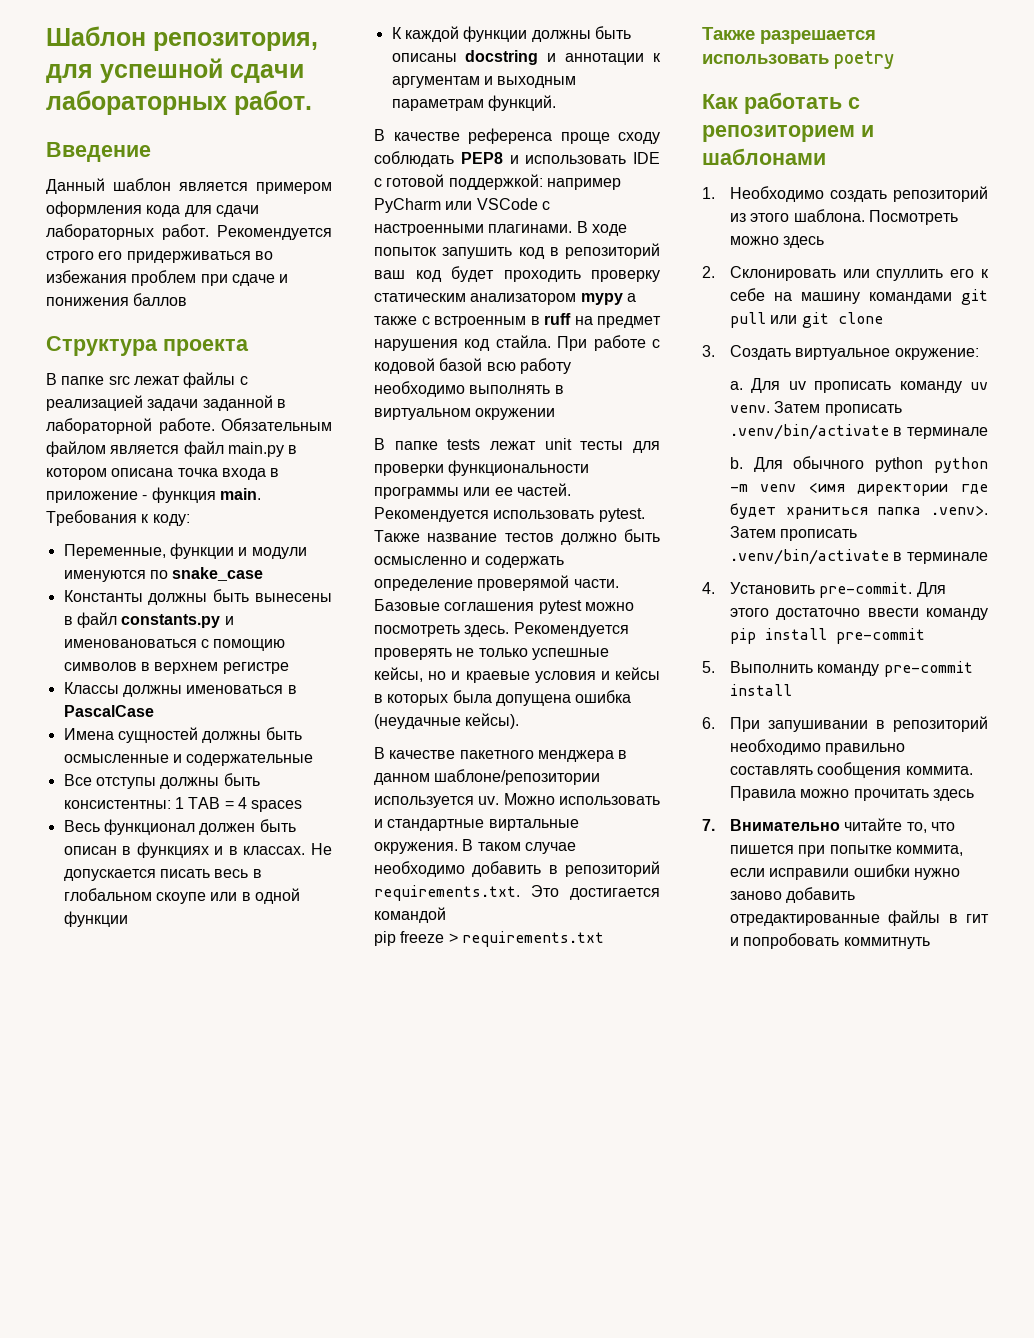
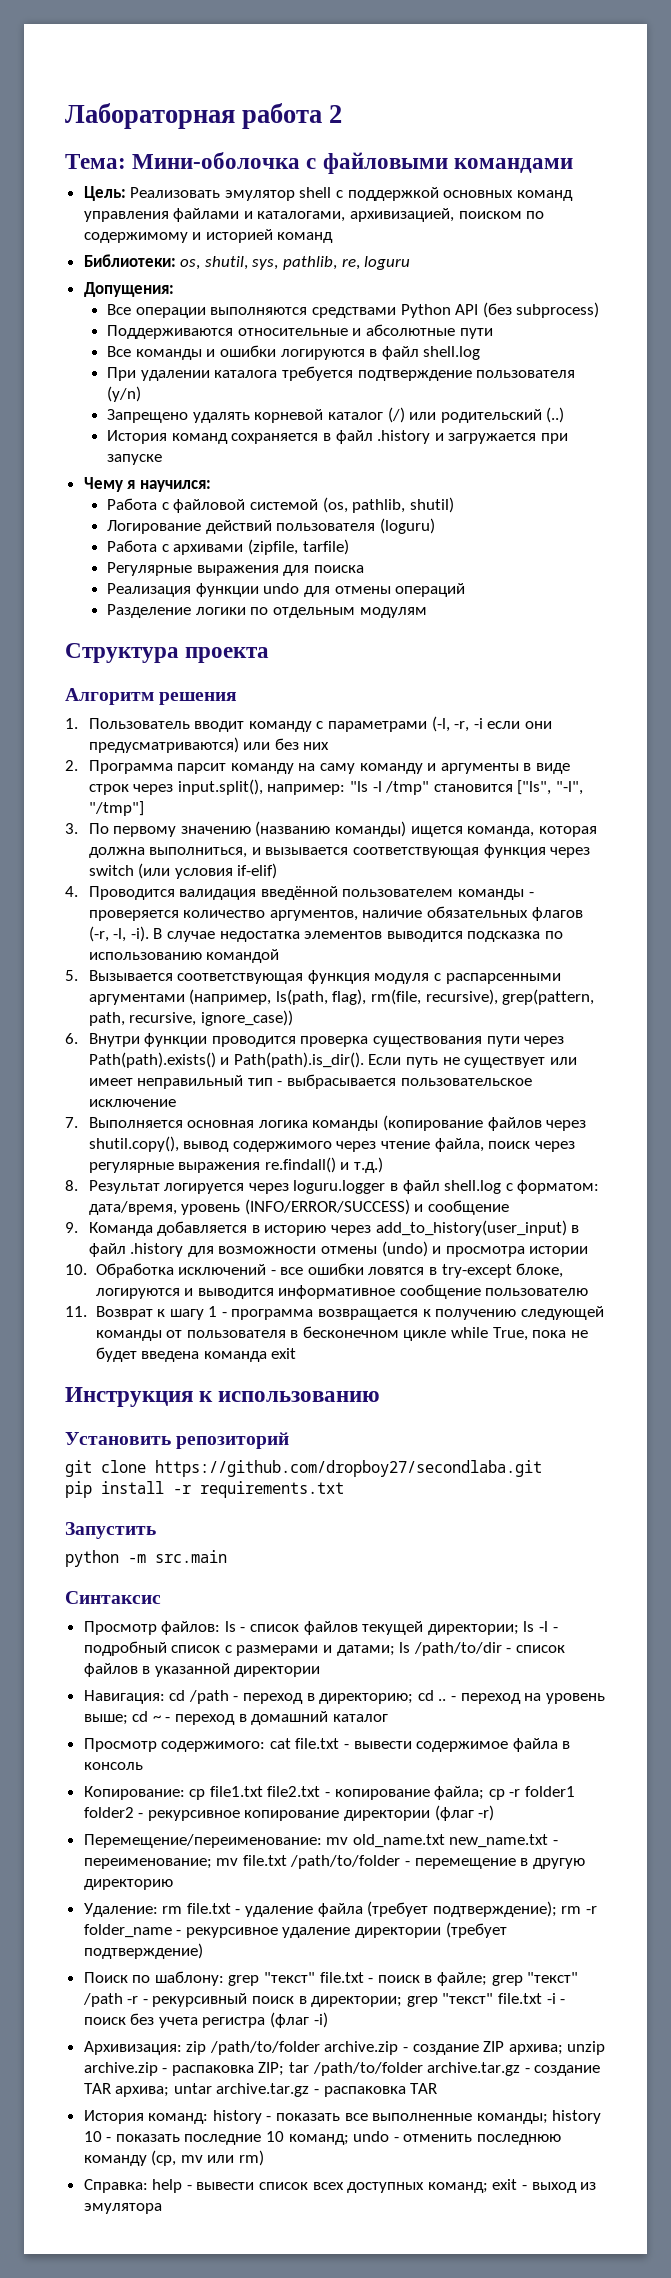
[46,26,318,51] [46,58,304,83] [46,90,312,115] [46,142,151,162] [46,178,332,194] [46,201,259,217] [46,224,332,240] [46,251,273,263] [46,270,289,286] [46,293,188,306] [46,336,249,356] [46,372,248,388] [46,395,286,411] [46,418,332,434] [46,441,298,457] [46,468,280,480] [46,487,261,503] [46,510,190,526] [63,543,307,559] [63,567,264,582] [63,589,332,605] [63,612,234,628] [63,639,286,651] [63,662,289,674] [63,682,297,697] [63,705,154,717] [63,727,302,743] [63,754,314,766] [63,773,260,789] [63,797,303,812] [63,819,296,835] [63,842,332,858] [63,869,262,881] [63,888,300,904] [63,911,128,927] [391,26,631,42] [391,50,661,65] [391,76,577,88] [391,95,556,111] [374,128,660,144] [374,151,660,167] [374,174,621,190] [374,198,550,213] [374,221,627,236] [374,243,660,259] [374,266,660,282] [374,293,636,305] [374,313,661,328] [374,335,660,351] [374,358,571,374] [374,381,564,397] [374,408,556,420] [374,438,660,453] [374,460,590,476] [374,483,571,499] [374,507,645,522] [374,529,660,545] [374,556,564,568] [374,575,619,591] [374,599,634,614] [374,622,629,637] [374,648,609,660] [374,667,660,683] [374,690,632,706] [374,713,520,729] [374,747,628,762] [374,769,601,785] [374,793,660,808] [374,819,579,831] [374,839,576,854] [374,861,660,877] [374,885,660,901] [374,907,446,923] [374,931,458,946] Шаблон репозитория, для успешной сдачи лабораторных работ. // Введение // Данный шаблон является примером оформления кода для сдачи лабораторных работ. Рекомендуется строго его придерживаться во избежания проблем при сдаче и понижения баллов // Структура проекта // В папке src лежат файлы с реализацией задачи заданной в лабораторной работе. Обязательным файлом является файл main.py в котором описана точка входа в приложение - функция main. Требования к коду: // Переменные, функции и модули именуются по snake_case // Константы должны быть вынесены в файл constants.py и именовановаться с помощию символов в верхнем регистре // Классы должны именоваться в PascalCase // Имена сущностей должны быть осмысленные и содержательные // Все отступы должны быть консистентны: 1 TAB = 4 spaces // Весь функционал должен быть описан в функциях и в классах. Не допускается писать весь в глобальном скоупе или в одной функции // К каждой функции должны быть описаны docstring и аннотации к аргументам и выходным параметрам функций. // В качестве референса проще cходу соблюдать PEP8 и использовать IDE c готовой поддержкой: например PyCharm или VSCode c настроенными плагинами. В ходе попыток запушить код в репозиторий ваш код будет проходить проверку статическим анализатором mypy а также с встроенным в ruff на предмет нарушения код стайла. При работе с кодовой базой всю работу необходимо выполнять в виртуальном окружении // В папке tests лежат unit тесты для проверки функциональности программы или ее частей. Рекомендуется использовать pytest. Также название тестов должно быть осмысленно и содержать определение проверямой части. Базовые соглашения pytest можно посмотреть здесь. Рекомендуется проверять не только успешные кейсы, но и краевые условия и кейсы в которых была допущена ошибка (неудачные кейсы). // В качестве пакетного менджера в данном шаблоне/репозитории используется uv. Можно использовать и стандартные виртальные окружения. В таком случае необходимо добавить в репозиторий requirements.txt. Это достигается командой // pip freeze > -> [65,103,343,129] [65,152,573,174] [83,186,573,201] [83,208,545,222] [83,229,334,243] [83,254,411,270] [83,282,174,297] [107,302,600,318] [107,324,493,339] [107,345,481,360] [107,366,576,381] [107,386,142,402] [107,407,565,423] [107,430,569,444] [107,454,163,465] [83,477,211,492] [107,497,454,513] [107,518,436,534] [107,539,349,555] [107,562,365,576] [107,583,466,597] [107,604,427,618] [65,643,270,663] [65,688,238,705] [65,716,552,732] [88,737,330,753] [65,760,570,774] [88,779,583,795] [88,801,144,816] [65,821,597,837] [88,844,591,858] [88,863,278,879] [65,886,534,900] [88,906,583,921] [88,926,563,942] [88,949,280,963] [65,970,561,984] [88,989,595,1005] [88,1010,293,1026] [65,1033,565,1047] [88,1052,577,1068] [88,1074,532,1089] [88,1099,176,1107] [65,1115,587,1131] [88,1136,575,1152] [88,1157,383,1173] [65,1180,600,1194] [88,1199,509,1215] [65,1220,580,1236] [88,1241,589,1257] [65,1263,564,1278] [95,1284,589,1299] [65,1306,604,1320] [95,1326,588,1341] [95,1347,297,1362] [65,1387,381,1407] [65,1432,290,1449] [65,1460,542,1477] [65,1481,191,1498] Лабораторная работа 2 // Тема: Мини-оболочка с файловыми командами // Цель: Реализовать эмулятор shell с поддержкой основных команд управления файлами и каталогами, архивизацией, поиском по содержимому и историей команд // Библиотеки: os, shutil, sys, pathlib, re, loguru // Допущения: // Все операции выполняются средствами Python API (без subprocess) // Поддерживаются относительные и абсолютные пути // Все команды и ошибки логируются в файл shell.log // При удалении каталога требуется подтверждение пользователя (y/n) // Запрещено удалять корневой каталог (/) или родительский (..) // История команд сохраняется в файл .history и загружается при запуске // Чему я научился: // Работа с файловой системой (os, pathlib, shutil) // Логирование действий пользователя (loguru) // Работа с архивами (zipfile, tarfile) // Регулярные выражения для поиска // Реализация функции undo для отмены операций // Разделение логики по отдельным модулям // Структура проекта // Алгоритм решения // 1. Пользователь вводит команду с параметрами (-l, -r, -i если они предусматриваются) или без них // 2. Программа парсит команду на саму команду и аргументы в виде строк через input.split(), например: "ls -l /tmp" становится ["ls", "-l", "/tmp"] // 3. По первому значению (названию команды) ищется команда, которая должна выполниться, и вызывается соответствующая функция через switch (или условия if-elif) // 4. Проводится валидация введённой пользователем команды - проверяется количество аргументов, наличие обязательных флагов (-r, -l, -i). В случае недостатка элементов выводится подсказка по использованию командой // 5. Вызывается соответствующая функция модуля с распарсенными аргументами (например, ls(path, flag), rm(file, recursive), grep(pattern, path, recursive, ignore_case)) // 6. Внутри функции проводится проверка существования пути через Path(path).exists() и Path(path).is_dir(). Если путь не существует или имеет неправильный тип - выбрасывается пользовательское исключение // 7. Выполняется основная логика команды (копирование файлов через shutil.copy(), вывод содержимого через чтение файла, поиск через регулярные выражения re.findall() и т.д.) // 8. Результат логируется через loguru.logger в файл shell.log с форматом: дата/время, уровень (INFO/ERROR/SUCCESS) и сообщение // 9. Команда добавляется в историю через add_to_history(user_input) в файл .history для возможности отмены (undo) и просмотра истории // 10. Обработка исключений - все ошибки ловятся в try-except блоке, логируются и выводится информативное сообщение пользователю // 11. Возврат к шагу 1 - программа возвращается к получению следующей команды от пользователя в бесконечном цикле while True, пока не будет введена команда exit // Инструкция к использованию // Установить репозиторий // git clone https://github.com/dropboy27/secondlaba.git // pip install -r
[702,27,876,44] [702,51,894,69] [702,92,860,114] [702,125,874,142] [702,148,826,165] [702,186,988,202] [729,209,958,225] [729,236,825,248] [702,266,989,281] [729,288,988,305] [729,312,883,328] [702,345,979,360] [729,378,988,393] [729,401,902,416] [729,424,988,440] [729,456,988,473] [729,482,988,496] [729,503,988,519] [729,526,858,541] [729,549,988,565] [702,582,946,598] [729,608,988,620] [729,628,925,644] [702,661,973,677] [729,684,792,696] [702,716,988,732] [729,739,906,755] [729,762,973,778] [729,786,974,801] [702,818,955,833] [729,845,963,857] [729,864,960,880] [729,887,856,903] [729,910,989,926] [729,933,930,949] Также разрешается использовать poetry // Как работать с репозиторием и шаблонами // 1. Необходимо создать репозиторий из этого шаблона. Посмотреть можно здесь // 2. Склонировать или спуллить его к себе на машину командами git pull или git clone // 3. Создать виртуальное окружение: // a. Для uv прописать команду uv venv. Затем прописать .venv/bin/activate в терминале // b. Для обычного python python -m venv <имя директории где будет храниться папка .venv>. Затем прописать .venv/bin/activate в терминале // 4. Установить pre-commit. Для этого достаточно ввести команду pip install pre-commit // 5. Выполнить команду pre-commit install // 6. При запушивании в репозиторий необходимо правильно составлять сообщения коммита. Правила можно прочитать здесь // 7. Внимательно читайте то, что пишется при попытке коммита, если исправили ошибки нужно заново добавить отредактированные файлы в гит и попробовать коммитнуть -> [65,1522,156,1539] [65,1550,227,1567] [65,1591,161,1604] [83,1621,558,1635] [83,1641,566,1656] [83,1663,321,1677] [83,1690,605,1704] [83,1711,388,1725] [83,1738,571,1752] [83,1762,143,1770] [83,1786,576,1800] [83,1805,495,1821] [83,1834,559,1848] [83,1855,585,1869] [83,1879,173,1890] [83,1901,598,1917] [83,1922,507,1938] [83,1943,203,1959] [83,1971,579,1986] [82,1993,566,2007] [83,2012,328,2028] [83,2041,606,2055] [83,2062,601,2076] [83,2083,438,2097] [83,2110,602,2124] [83,2131,562,2145] [83,2150,265,2166] [83,2179,597,2193] [83,2203,162,2214] Запустить // python -m src.main // Синтаксис // Просмотр файлов: ls - список файлов текущей директории; ls -l - подробный список с размерами и датами; ls /path/to/dir - список файлов в указанной директории // Навигация: cd /path - переход в директорию; cd .. - переход на уровень выше; cd ~ - переход в домашний каталог // Просмотр содержимого: cat file.txt - вывести содержимое файла в консоль // Копирование: cp file1.txt file2.txt - копирование файла; cp -r folder1 folder2 - рекурсивное копирование директории (флаг -r) // Перемещение/переименование: mv old_name.txt new_name.txt - переименование; mv file.txt /path/to/folder - перемещение в другую директорию // Удаление: rm file.txt - удаление файла (требует подтверждение); rm -r folder_name - рекурсивное удаление директории (требует подтверждение) // Поиск по шаблону: grep "текст" file.txt - поиск в файле; grep "текст" /path -r - рекурсивный поиск в директории; grep "текст" file.txt -i - поиск без учета регистра (флаг -i) // Архивизация: zip /path/to/folder archive.zip - создание ZIP архива; unzip archive.zip - распаковка ZIP; tar /path/to/folder archive.tar.gz - создание TAR архива; untar archive.tar.gz - распаковка TAR // История команд: history - показать все выполненные команды; history 10 - показать последние 10 команд; undo - отменить последнюю команду (cp, mv или rm) // Справка: help - вывести список всех доступных команд; exit - выход из эмулятора

